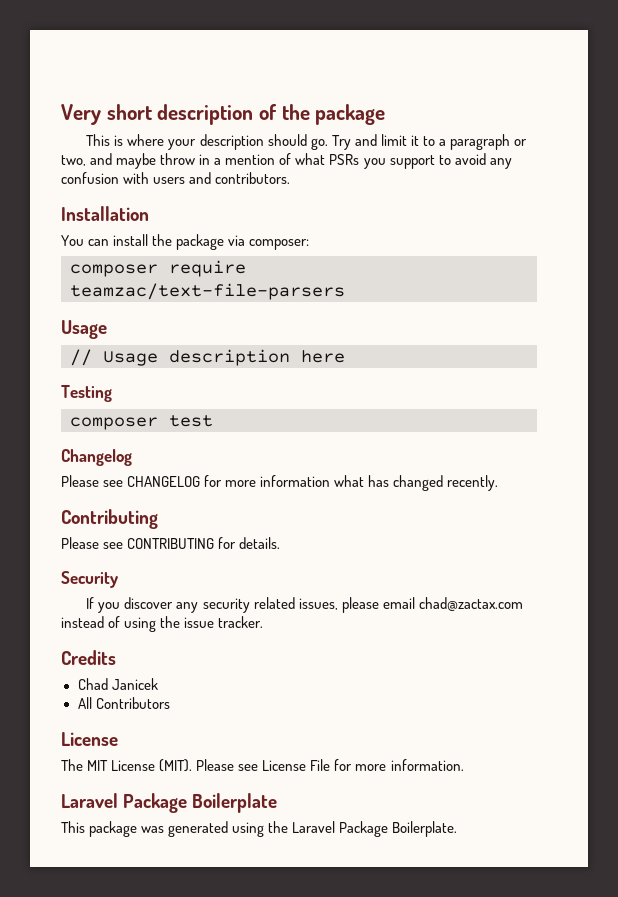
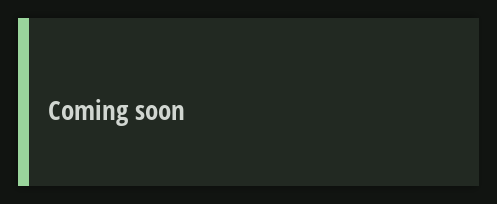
[61,104,386,125] [86,134,528,150] [61,153,512,169] [61,172,291,184] [61,206,149,221] [61,234,310,250] [70,260,246,277] [70,283,345,300] [61,320,107,339] [70,349,345,366] [61,385,112,402] [70,415,213,430] [61,449,132,466] [61,475,499,491] [61,509,158,529] [61,537,281,549] [61,571,118,588] [86,597,523,613] [61,616,264,632] [61,650,116,665] [77,678,158,690] [77,697,170,709] [61,732,118,746] [61,759,464,772] [61,793,278,813] [61,821,458,837] Very short description of the package // This is where your description should go. Try and limit it to a paragraph or two, and maybe throw in a mention of what PSRs you support to avoid any confusion with users and contributors. // Installation // You can install the package via composer: // composer require teamzac/text-file-parsers // Usage // // Usage description here // Testing // composer test // Changelog // Please see CHANGELOG for more information what has changed recently. // Contributing // Please see CONTRIBUTING for details. // Security // If you discover any security related issues, please email chad@zactax.com instead of using the issue tracker. // Credits // Chad Janicek // All Contributors // License // The MIT License (MIT). Please see License File for more information. // Laravel Package Boilerplate // This package was generated using the Laravel Package Boilerplate. -> [48,99,186,126] Coming soon

